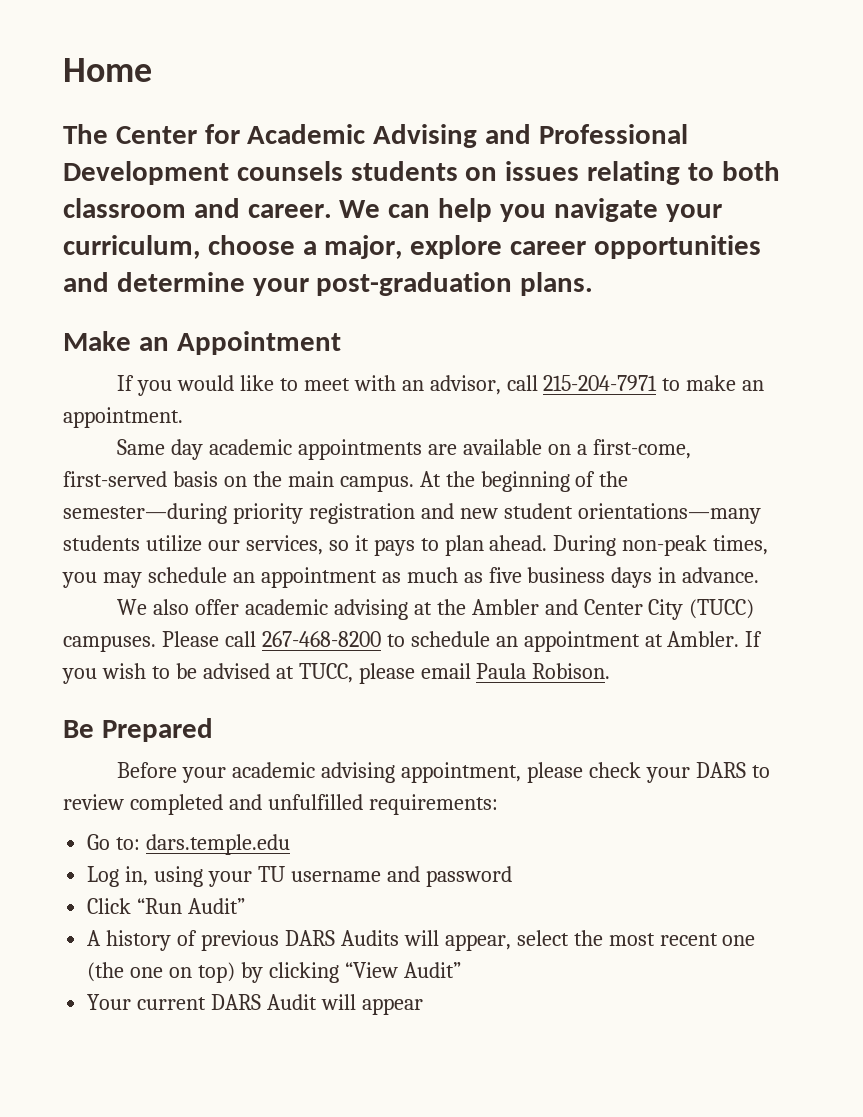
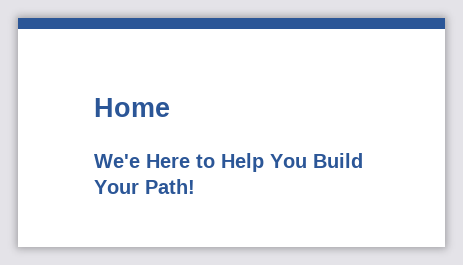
[63,124,688,148] [63,161,780,185] [63,198,722,222] [63,235,761,259] [63,272,594,296] [63,331,341,355] [117,375,765,396] [63,407,183,428] [117,439,691,460] [63,471,629,492] [63,503,761,524] [63,535,769,556] [62,567,760,588] [117,599,755,620] [63,631,763,652] [62,663,611,684] [63,718,213,742] [117,762,770,783] [63,794,498,815] [87,834,291,855] [87,866,512,887] [87,898,246,914] [87,930,756,951] [87,962,461,983] [87,994,423,1015] The Center for Academic Advising and Professional Development counsels students on issues relating to both classroom and career. We can help you navigate your curriculum, choose a major, explore career opportunities and determine your post-graduation plans. // Make an Appointment // If you would like to meet with an advisor, call 215-204-7971 to make an appointment. // Same day academic appointments are available on a first-come, first-served basis on the main campus. At the beginning of the semester—during priority registration and new student orientations—many students utilize our services, so it pays to plan ahead. During non-peak times, you may schedule an appointment as much as five business days in advance. // We also offer academic advising at the Ambler and Center City (TUCC) campuses. Please call 267-468-8200 to schedule an appointment at Ambler. If you wish to be advised at TUCC, please email Paula Robison. // Be Prepared // Before your academic advising appointment, please check your DARS to review completed and unfulfilled requirements: // Go to: dars.temple.edu // Log in, using your TU username and password // Click “Run Audit” // A history of previous DARS Audits will appear, select the most recent one (the one on top) by clicking “View Audit” // Your current DARS Audit will appear -> [94,153,363,172] [94,179,195,194] We'e Here to Help You Build Your Path!

